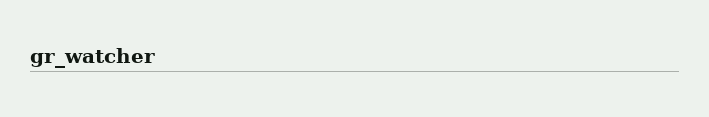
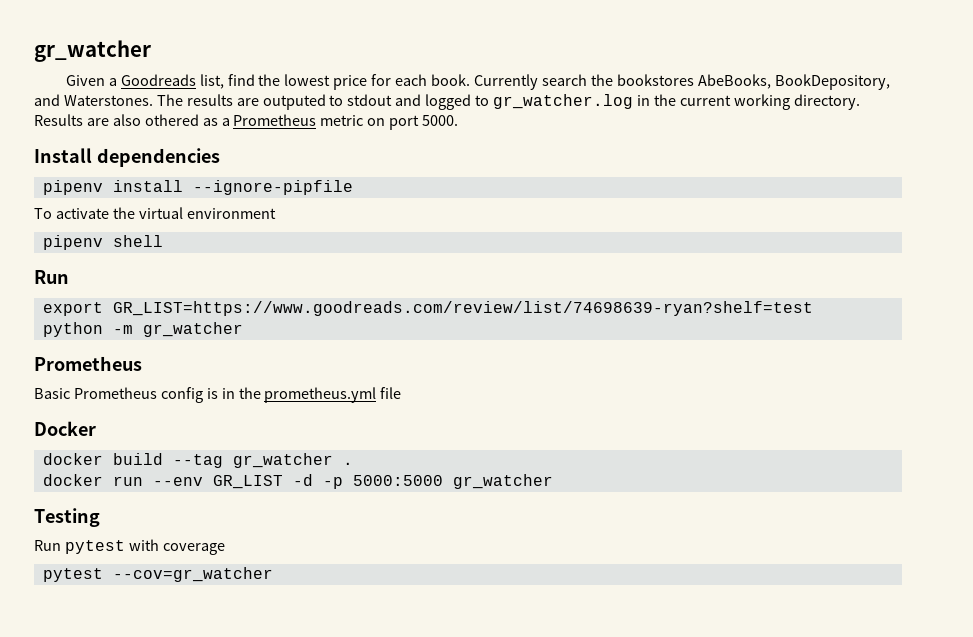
[30,48,155,68] gr_watcher -> [34,40,151,62] [65,74,890,90] [34,94,860,110] [34,114,459,130] [34,148,220,167] [42,180,353,195] [34,207,276,219] [42,235,163,250] [34,270,69,284] [42,301,813,316] [42,322,243,337] [34,356,142,371] [34,387,402,403] [34,421,96,436] [42,453,353,468] [42,474,553,489] [34,508,100,527] [34,539,225,555] [42,567,273,582] gr_watcher // Given a Goodreads list, find the lowest price for each book. Currently search the bookstores AbeBooks, BookDepository, and Waterstones. The results are outputed to stdout and logged to gr_watcher.log in the current working directory. Results are also othered as a Prometheus metric on port 5000. // Install dependencies // pipenv install --ignore-pipfile // To activate the virtual environment // pipenv shell // Run // export GR_LIST=https://www.goodreads.com/review/list/74698639-ryan?shelf=test // python -m gr_watcher // Prometheus // Basic Prometheus config is in the prometheus.yml file // Docker // docker build --tag gr_watcher . // docker run --env GR_LIST -d -p 5000:5000 gr_watcher // Testing // Run pytest with coverage // pytest --cov=gr_watcher

